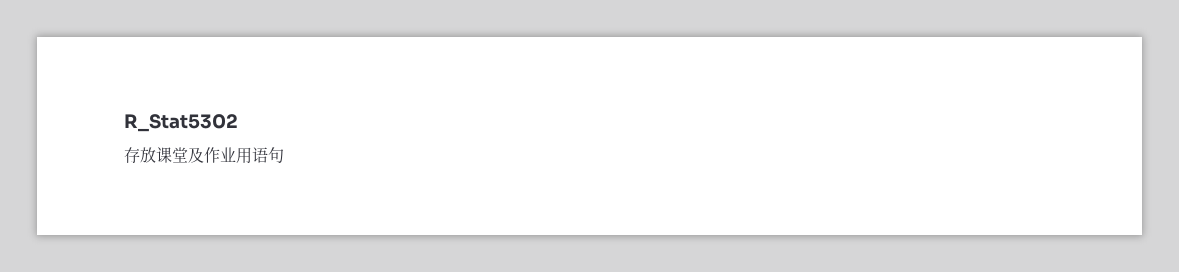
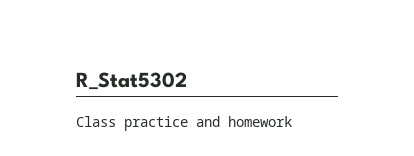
[124,147,284,164] 存放课堂及作业用语句 -> [76,116,292,131] Class practice and homework

